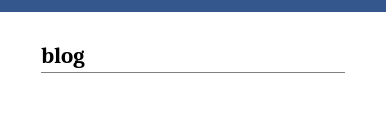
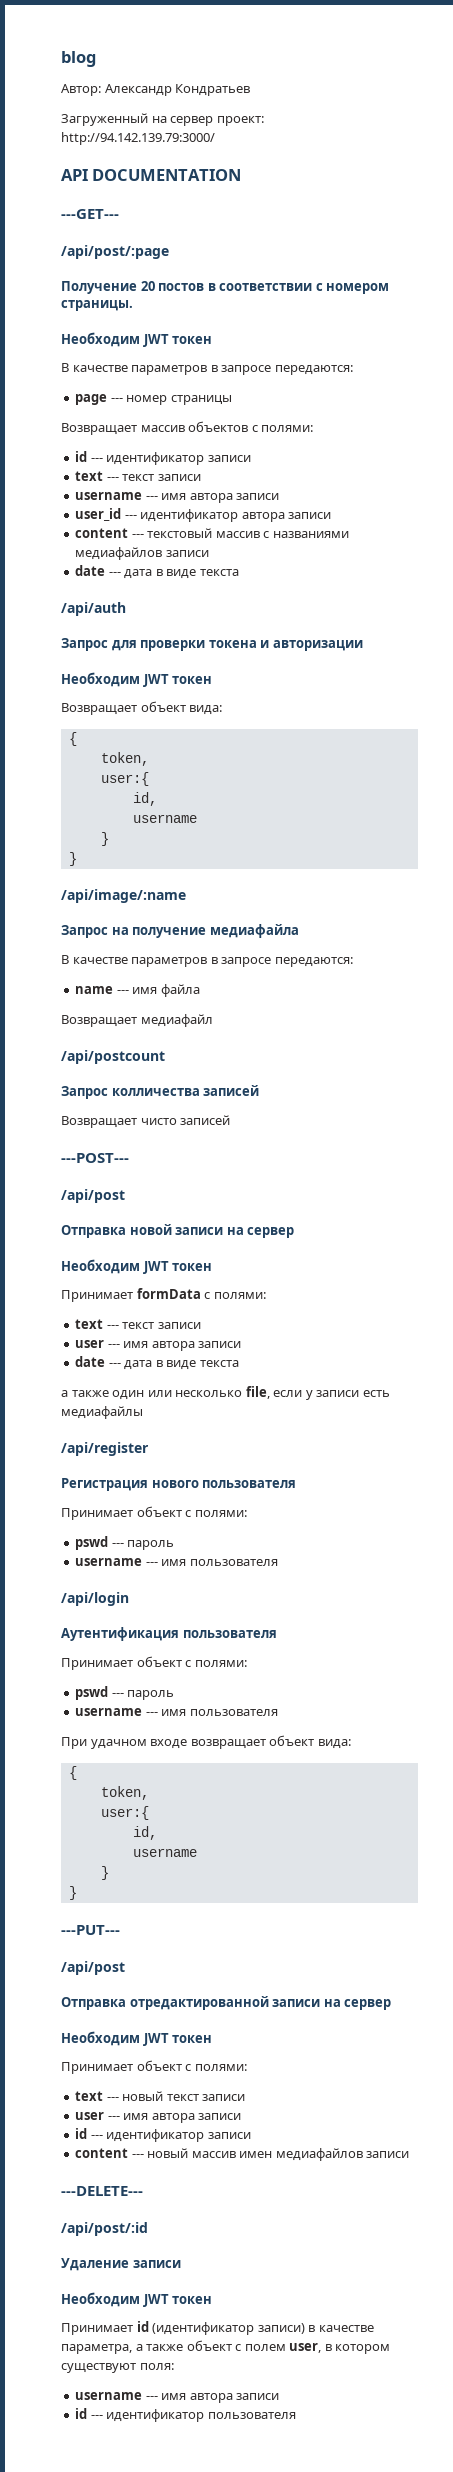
(85, 57) none -> [61,84,251,96] [61,113,264,126] [61,132,215,145] [61,169,242,181] [61,209,119,219] [61,245,169,259] [61,281,390,294] [61,300,133,311] [61,332,213,347] [61,363,353,375] [75,394,232,405] [61,421,314,435] [75,451,251,465] [75,471,201,481] [75,492,280,503] [75,508,332,522] [75,528,349,538] [75,547,209,560] [75,565,239,579] [61,602,126,616] [61,638,363,651] [61,672,213,687] [61,701,223,715] [68,732,77,746] [100,752,149,766] [100,772,149,786] [132,792,157,806] [132,814,197,823] [100,832,109,846] [68,852,77,866] [61,889,186,903] [61,924,299,938] [61,955,353,967] [75,984,200,997] [61,1014,213,1027] [61,1050,165,1064] [61,1085,260,1099] [61,1115,231,1128] [61,1153,129,1163] [61,1189,125,1203] [61,1224,295,1238] [61,1259,213,1274] [61,1288,266,1302] [75,1319,201,1329] [75,1340,242,1351] [75,1356,239,1370] [61,1386,390,1400] [61,1406,143,1419] [61,1442,149,1456] [61,1478,297,1491] [61,1506,247,1520] [75,1536,175,1550] [75,1558,278,1566] [61,1592,129,1606] [61,1627,277,1641] [61,1656,247,1670] [75,1686,175,1700] [75,1708,278,1716] [61,1735,351,1749] [68,1766,77,1780] [100,1786,149,1800] [100,1806,149,1820] [132,1826,157,1840] [132,1848,197,1857] [100,1866,109,1880] [68,1886,77,1900] [61,1925,120,1935] [61,1961,125,1975] [61,1996,392,2010] [61,2031,213,2046] [61,2060,247,2074] [75,2091,246,2101] [75,2112,242,2123] [75,2128,251,2142] [75,2148,410,2161] [61,2186,143,2196] [61,2222,148,2236] [61,2258,181,2271] [61,2292,213,2307] [61,2321,374,2335] [61,2340,391,2354] [61,2363,174,2373] [75,2392,280,2403] [75,2408,296,2422] // Автор: Александр Кондратьев // Загруженный на сервер проект: http://94.142.139.79:3000/ // API DOCUMENTATION // ---GET--- // /api/post/:page // Получение 20 постов в соответствии с номером страницы. // Необходим JWT токен // В качестве параметров в запросе передаются: // page --- номер страницы // Возвращает массив объектов с полями: // id --- идентификатор записи // text --- текст записи // username --- имя автора записи // user_id --- идентификатор автора записи // content --- текстовый массив с названиями медиафайлов записи // date --- дата в виде текста // /api/auth // Запрос для проверки токена и авторизации // Необходим JWT токен // Возвращает объект вида: // { // token, // user:{ // id, // username // } // } // /api/image/:name // Запрос на получение медиафайла // В качестве параметров в запросе передаются: // name --- имя файла // Возвращает медиафайл // /api/postcount // Запрос колличества записей // Возвращает чисто записей // ---POST--- // /api/post // Отправка новой записи на сервер // Необходим JWT токен // Принимает formData с полями: // text --- текст записи // user --- имя автора записи // date --- дата в виде текста // а также один или несколько file, если у записи есть медиафайлы // /api/register // Регистрация нового пользователя // Принимает объект с полями: // pswd --- пароль // username --- имя пользователя // /api/login // Аутентификация пользователя // Принимает объект с полями: // pswd --- пароль // username --- имя пользователя // При удачном входе возвращает объект вида: // { // token, // user:{ // id, // username // } // } // ---PUT--- // /api/post // Отправка отредактированной записи на сервер // Необходим JWT токен // Принимает объект с полями: // text --- новый текст записи // user --- имя автора записи // id --- идентификатор записи // content --- новый массив имен медиафайлов записи // ---DELETE--- // /api/post/:id // Удаление записи // Необходим JWT токен // Принимает id (идентификатор записи) в качестве параметра, а также объект с полем user, в котором существуют поля: // username --- имя автора записи // id --- идентификатор пользователя

